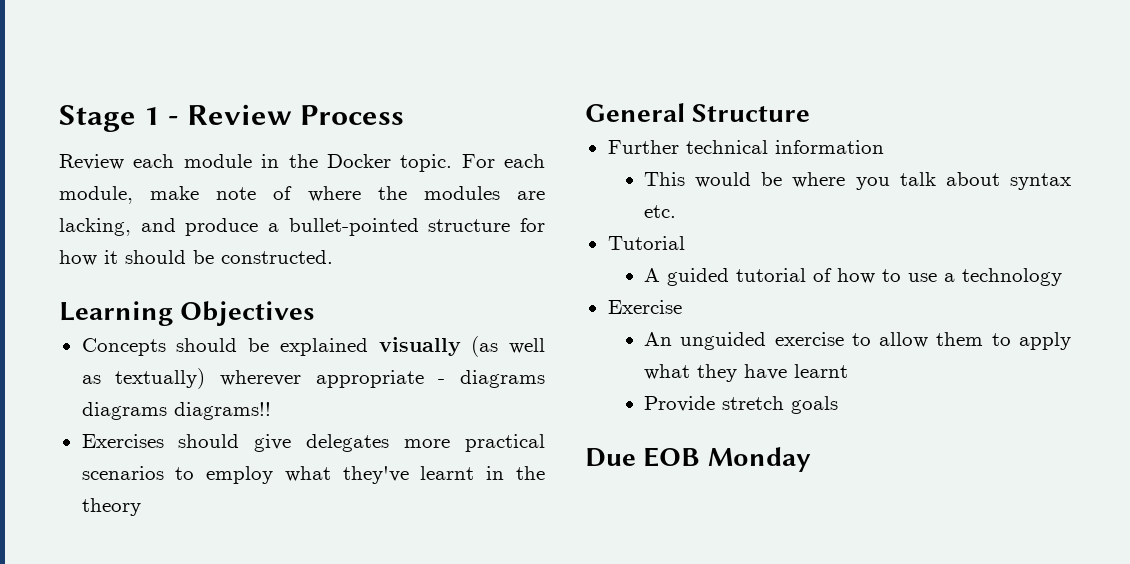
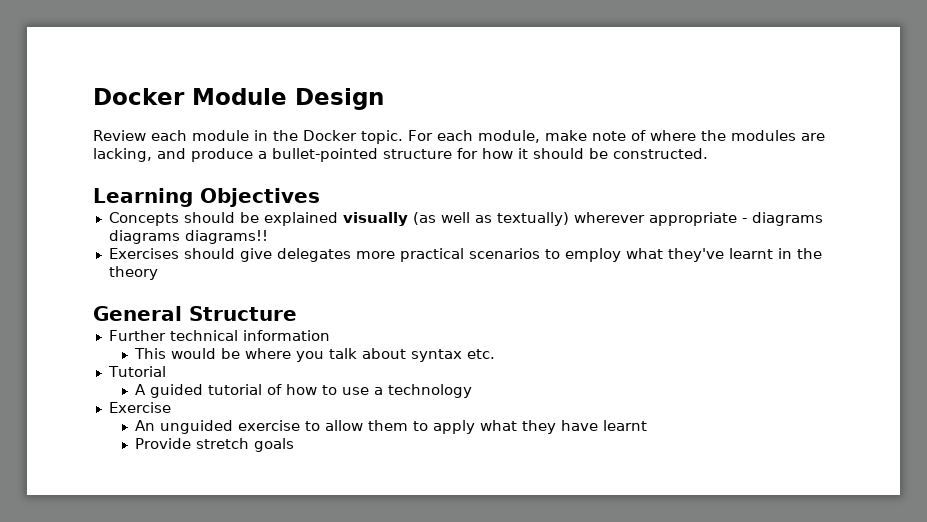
[59,104,404,132] Stage 1 - Review Process -> [93,88,384,110] Docker Module Design
[585,447,811,472] // Due EOB Monday -> (295, 445) none

